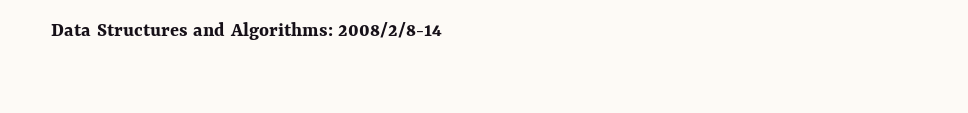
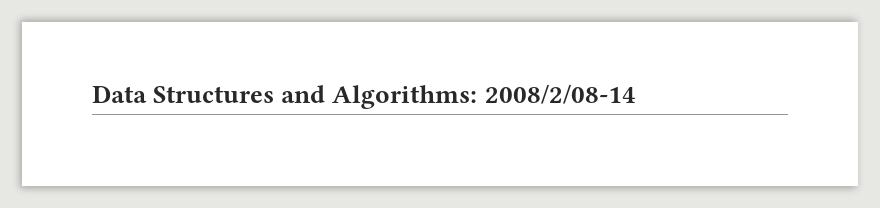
[338,22,443,38] 2008/2/8-14 -> [484,84,636,104] 2008/2/08-14

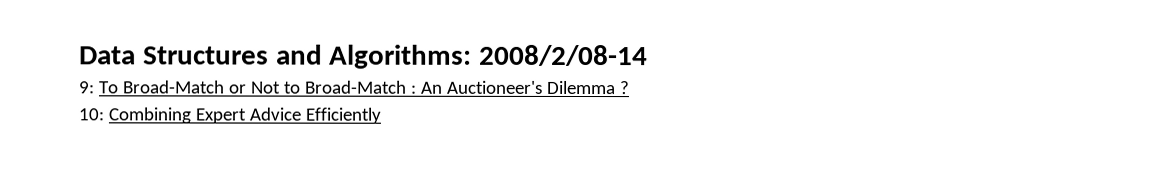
(636, 94) none -> [79,80,630,95] [78,107,381,124] // 9: To Broad-Match or Not to Broad-Match : An Auctioneer's Dilemma ? // 10: Combining Expert Advice Efficiently

